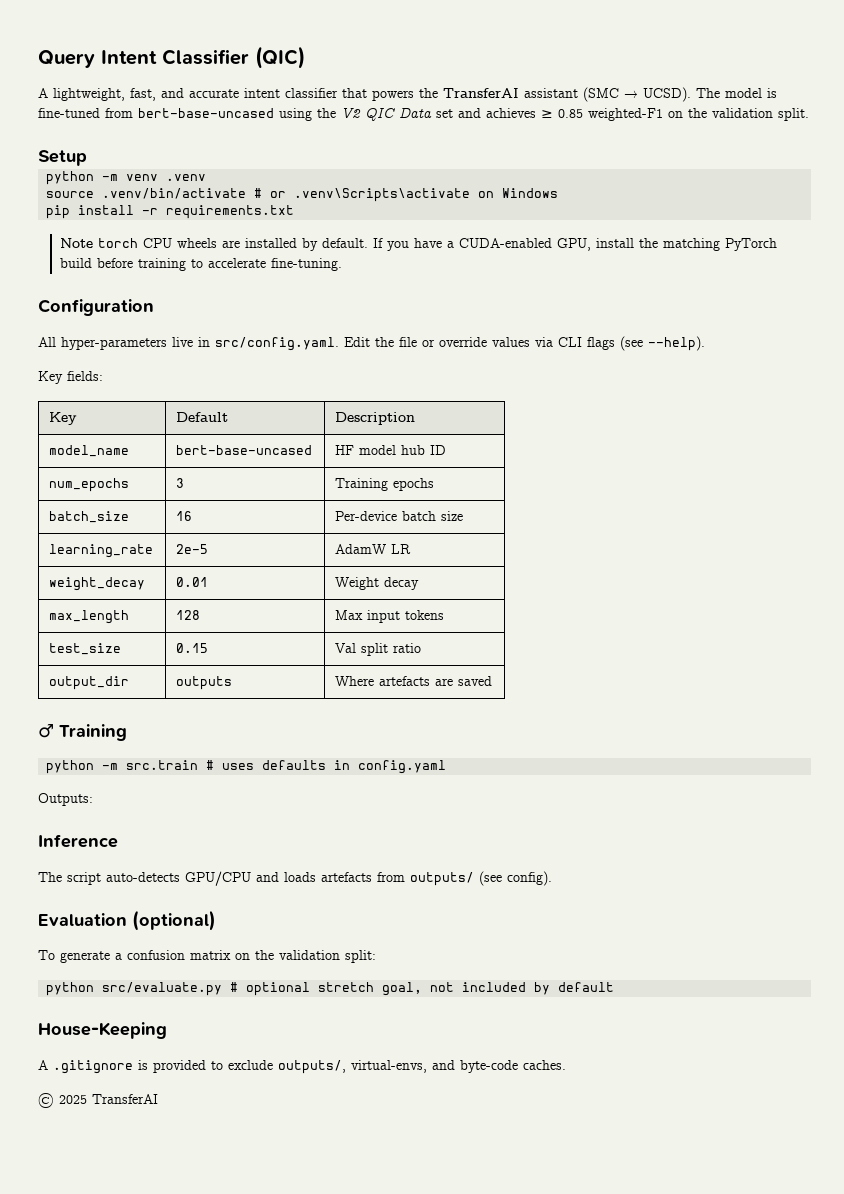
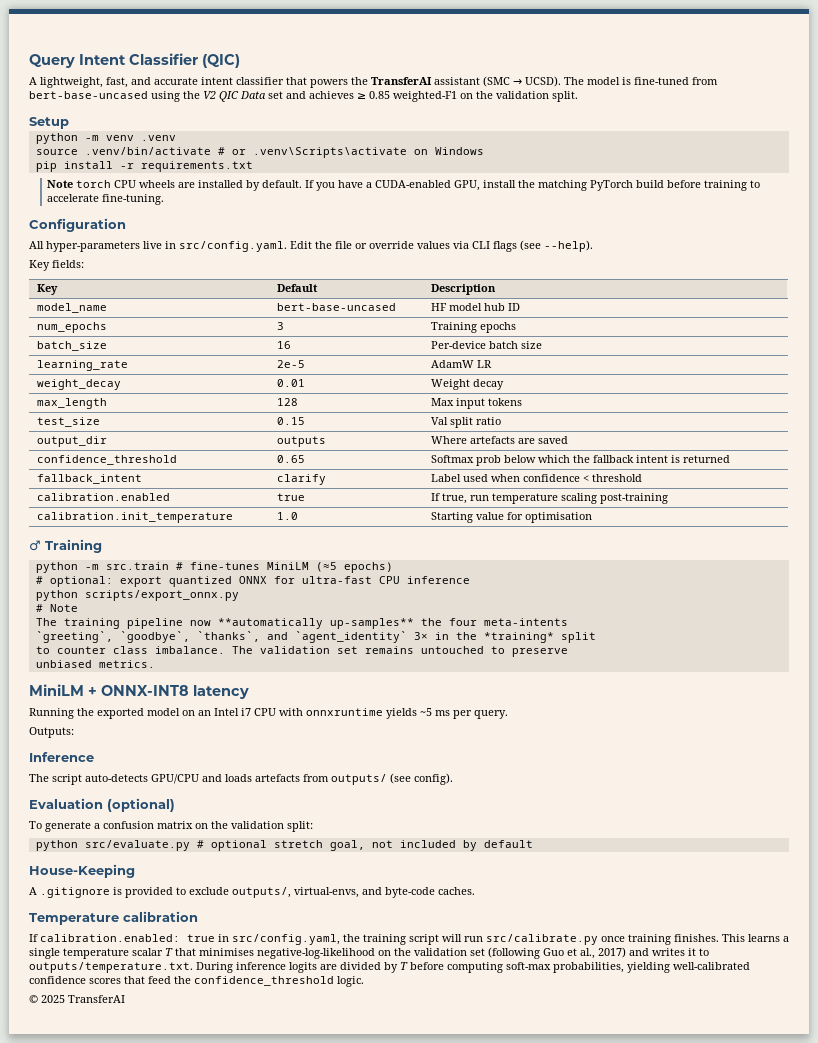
(493, 681) none -> [36,455,177,465] [276,455,305,463] [430,455,730,466] [36,474,142,484] [276,474,326,485] [430,474,642,482] [36,493,170,501] [276,493,305,501] [430,493,668,504] [36,512,233,523] [276,512,298,520] [430,512,592,523] // confidence_threshold | 0.65 | Softmax prob below which the fallback intent is returned // fallback_intent | clarify | Label used when confidence < threshold // calibration.enabled | true | If true, run temperature scaling post-training // calibration.init_temperature | 1.0 | Starting value for optimisation
[222,760,447,774] uses defaults in config.yaml -> [189,562,393,573] [35,576,470,587] [35,590,239,601] [35,604,78,612] [35,618,568,629] [35,631,596,643] [35,646,568,657] [35,660,155,668] [29,684,249,699] [29,708,508,719] fine-tunes MiniLM (≈5 epochs) // # optional: export quantized ONNX for ultra-fast CPU inference // python scripts/export_onnx.py // # Note // The training pipeline now **automatically up-samples** the four meta-intents // `greeting`, `goodbye`, `thanks`, and `agent_identity` 3× in the *training* split // to counter class imbalance. The validation set remains untouched to preserve // unbiased metrics. // MiniLM + ONNX-INT8 latency // Running the exported model on an Intel i7 CPU with onnxruntime yields ~5 ms per query.
(566, 1065) none -> [29,911,198,925] [29,934,789,945] [29,947,709,959] [29,962,750,973] [29,976,364,987] // Temperature calibration // If calibration.enabled: true in src/config.yaml, the training script will run src/calibrate.py once training finishes. This learns a single temperature scalar T that minimises negative-log-likelihood on the validation set (following Guo et al., 2017) and writes it to outputs/temperature.txt. During inference logits are divided by T before computing soft-max probabilities, yielding well-calibrated confidence scores that feed the confidence_threshold logic.

